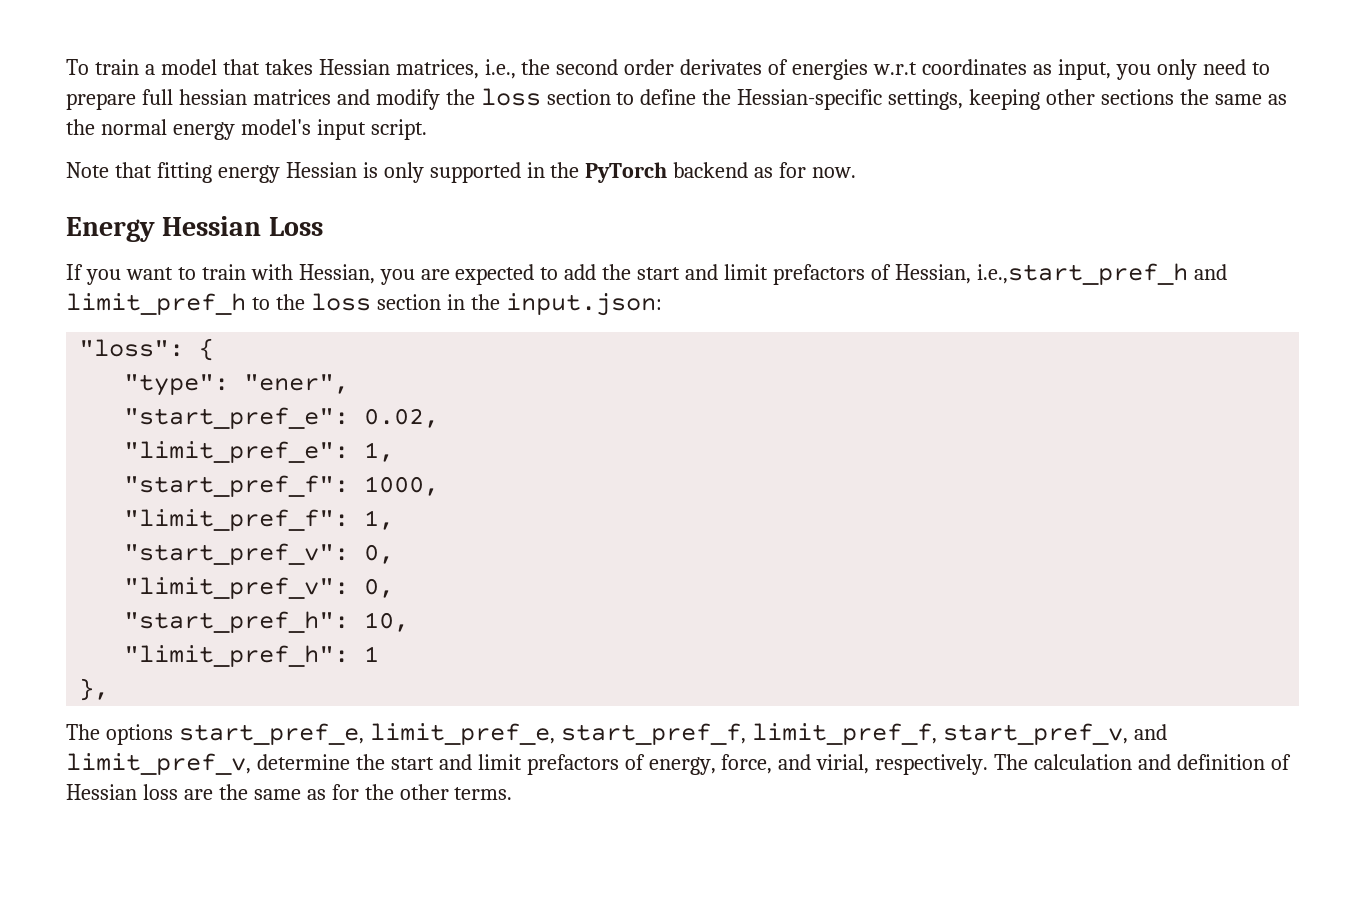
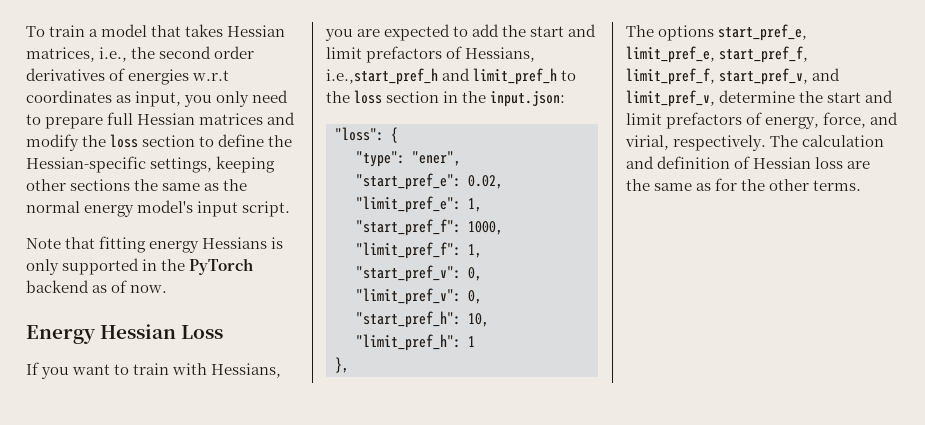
[680,59,763,75] derivates -> [26,68,105,81] derivatives
[178,89,247,105] hessian -> [137,113,196,125] Hessian
[285,162,357,178] Hessian -> [202,237,268,249] Hessians
[779,162,807,178] for -> [111,280,128,293] of
[298,264,375,284] Hessian, -> [211,363,282,378] Hessians,
[894,264,971,284] Hessian, -> [465,47,536,62] Hessians,

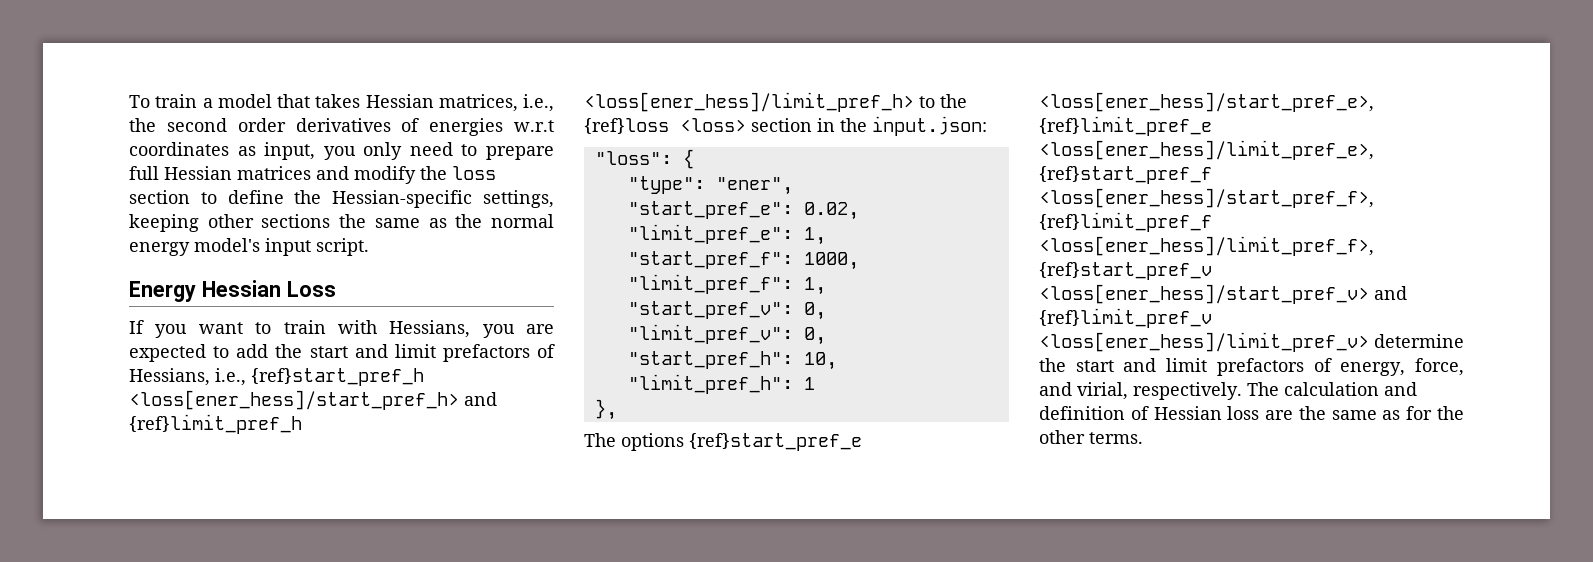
[26,236,284,253] [26,258,254,275] [26,280,168,293] // Note that fitting energy Hessians is only supported in the PyTorch backend as of now. -> (369, 247) none
[326,68,577,85] [326,90,383,104] i.e.,start_pref_h and limit_pref_h to the loss -> [215,368,424,386] [129,390,497,410] [129,414,302,434] [584,92,967,112] [584,118,746,134] i.e., {ref}start_pref_h <loss[ener_hess]/start_pref_h> and {ref}limit_pref_h <loss[ener_hess]/limit_pref_h> to the {ref}loss <loss>
[718,24,808,41] [626,46,809,63] [626,68,841,85] [626,90,715,107] start_pref_e, limit_pref_e, start_pref_f, limit_pref_f, start_pref_v, and limit_pref_v, -> [689,433,862,451] [1039,92,1374,112] [1039,116,1212,136] [1039,140,1374,160] [1039,166,1212,184] [1039,188,1374,208] [1039,212,1212,232] [1039,236,1374,256] [1039,262,1212,280] [1039,284,1407,304] [1039,308,1212,328] [1039,332,1369,352] {ref}start_pref_e <loss[ener_hess]/start_pref_e>, {ref}limit_pref_e <loss[ener_hess]/limit_pref_e>, {ref}start_pref_f <loss[ener_hess]/start_pref_f>, {ref}limit_pref_f <loss[ener_hess]/limit_pref_f>, {ref}start_pref_v <loss[ener_hess]/start_pref_v> and {ref}limit_pref_v <loss[ener_hess]/limit_pref_v>

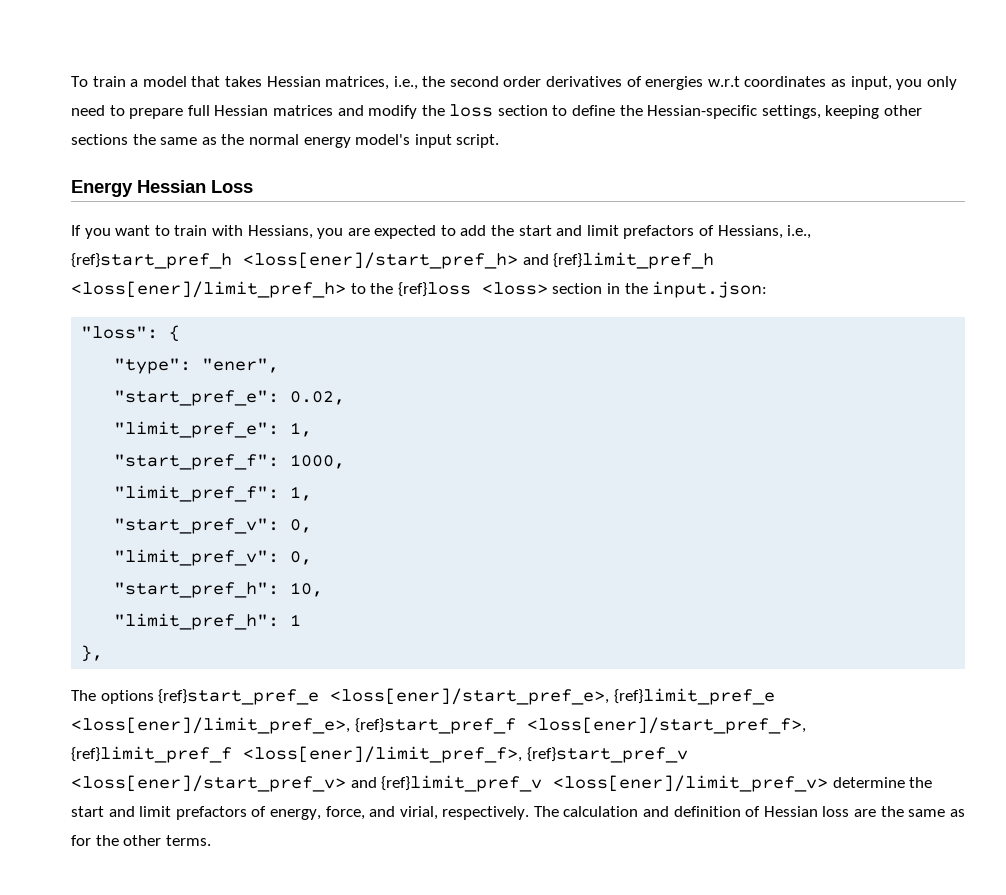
[129,390,459,410] <loss[ener_hess]/start_pref_h> -> [243,252,518,269] <loss[ener]/start_pref_h>
[584,92,914,112] <loss[ener_hess]/limit_pref_h> -> [71,281,346,298] <loss[ener]/limit_pref_h>
[1039,92,1374,112] [1039,116,1212,136] [1039,140,1374,160] [1039,166,1212,184] [1039,188,1374,208] [1039,212,1212,232] [1039,236,1374,256] [1039,262,1212,280] [1039,284,1369,304] <loss[ener_hess]/start_pref_e>, {ref}limit_pref_e <loss[ener_hess]/limit_pref_e>, {ref}start_pref_f <loss[ener_hess]/start_pref_f>, {ref}limit_pref_f <loss[ener_hess]/limit_pref_f>, {ref}start_pref_v <loss[ener_hess]/start_pref_v> -> [330,688,775,705] [71,717,806,734] [71,746,688,763] [71,775,346,792] <loss[ener]/start_pref_e>, {ref}limit_pref_e <loss[ener]/limit_pref_e>, {ref}start_pref_f <loss[ener]/start_pref_f>, {ref}limit_pref_f <loss[ener]/limit_pref_f>, {ref}start_pref_v <loss[ener]/start_pref_v>
[1039,332,1369,352] <loss[ener_hess]/limit_pref_v> -> [553,775,829,792] <loss[ener]/limit_pref_v>

